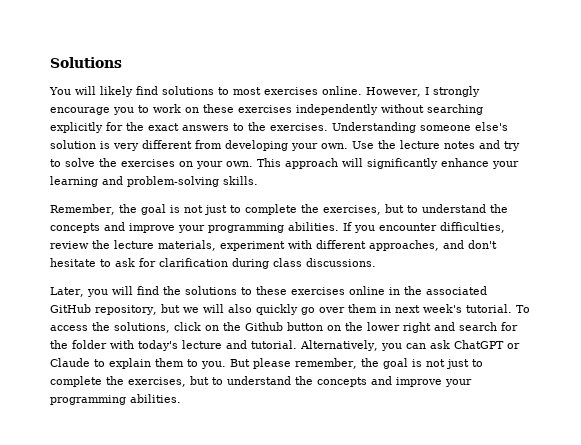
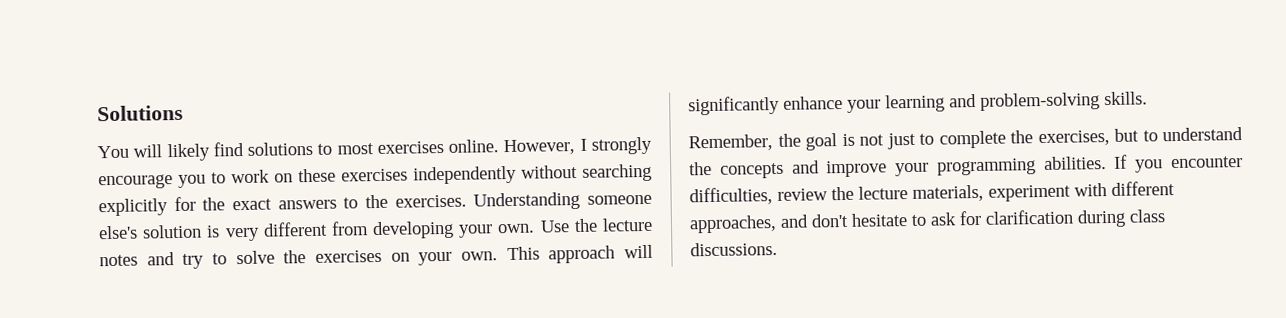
[50,286,487,297] [50,304,530,315] [50,322,518,333] [50,340,520,351] [50,358,483,369] [50,376,472,387] [50,394,181,405] // Later, you will find the solutions to these exercises online in the associated GitHub repository, but we will also quickly go over them in next week's tutorial. To access the solutions, click on the Github button on the lower right and search for the folder with today's lecture and tutorial. Alternatively, you can ask ChatGPT or Claude to explain them to you. But please remember, the goal is not just to complete the exercises, but to understand the concepts and improve your programming abilities. -> (778, 249) none

